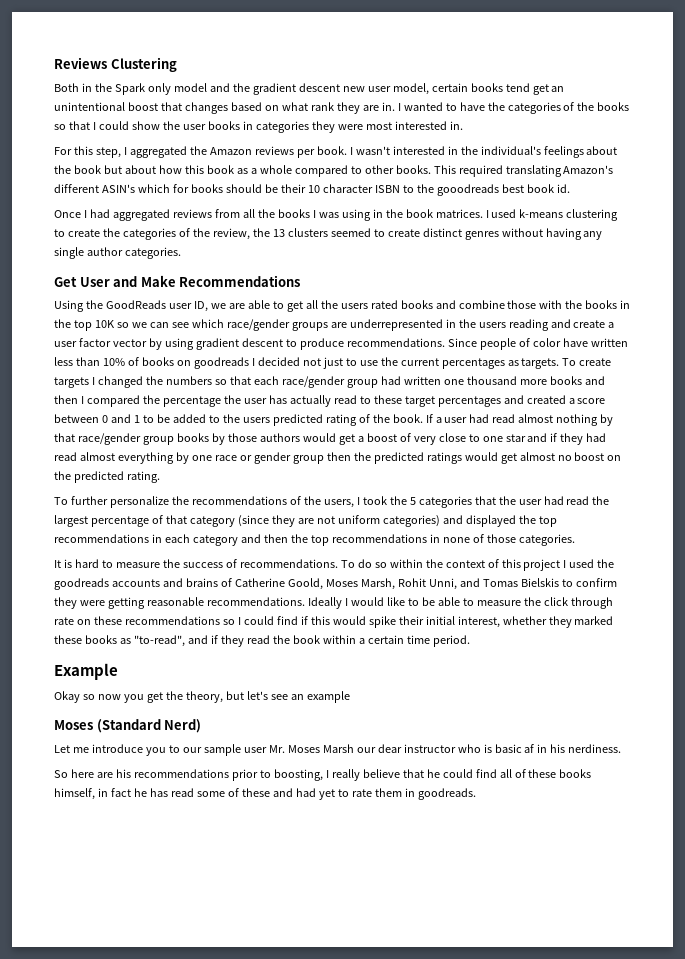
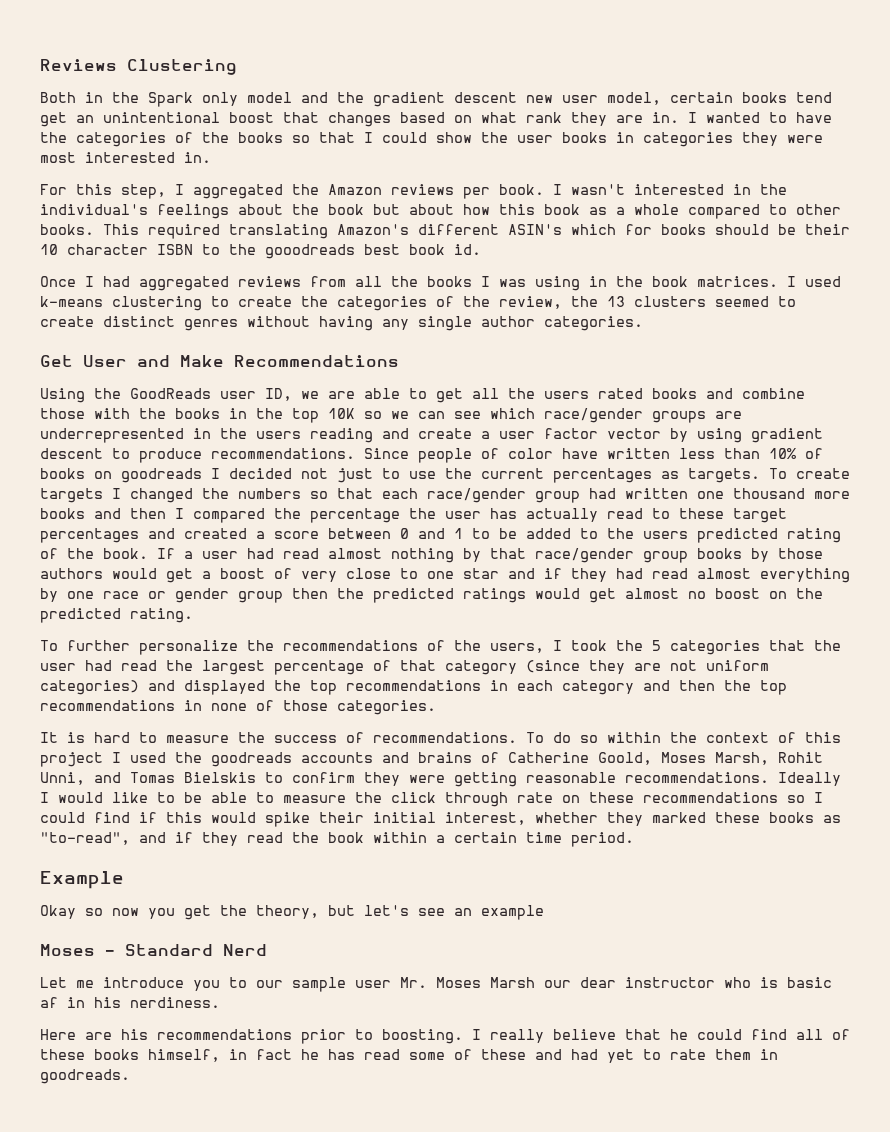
[96,719,202,733] (Standard Nerd) -> [105,944,267,956] - Standard Nerd
[54,769,94,778] So here -> [40,1029,76,1040] Here
[273,769,323,781] boosting, -> [382,1029,463,1044] boosting.

